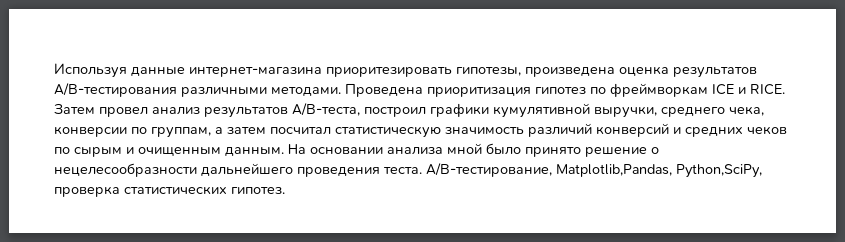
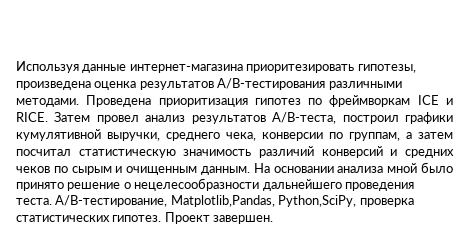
(285, 190) none -> [164,212,274,224] Проект завершен.

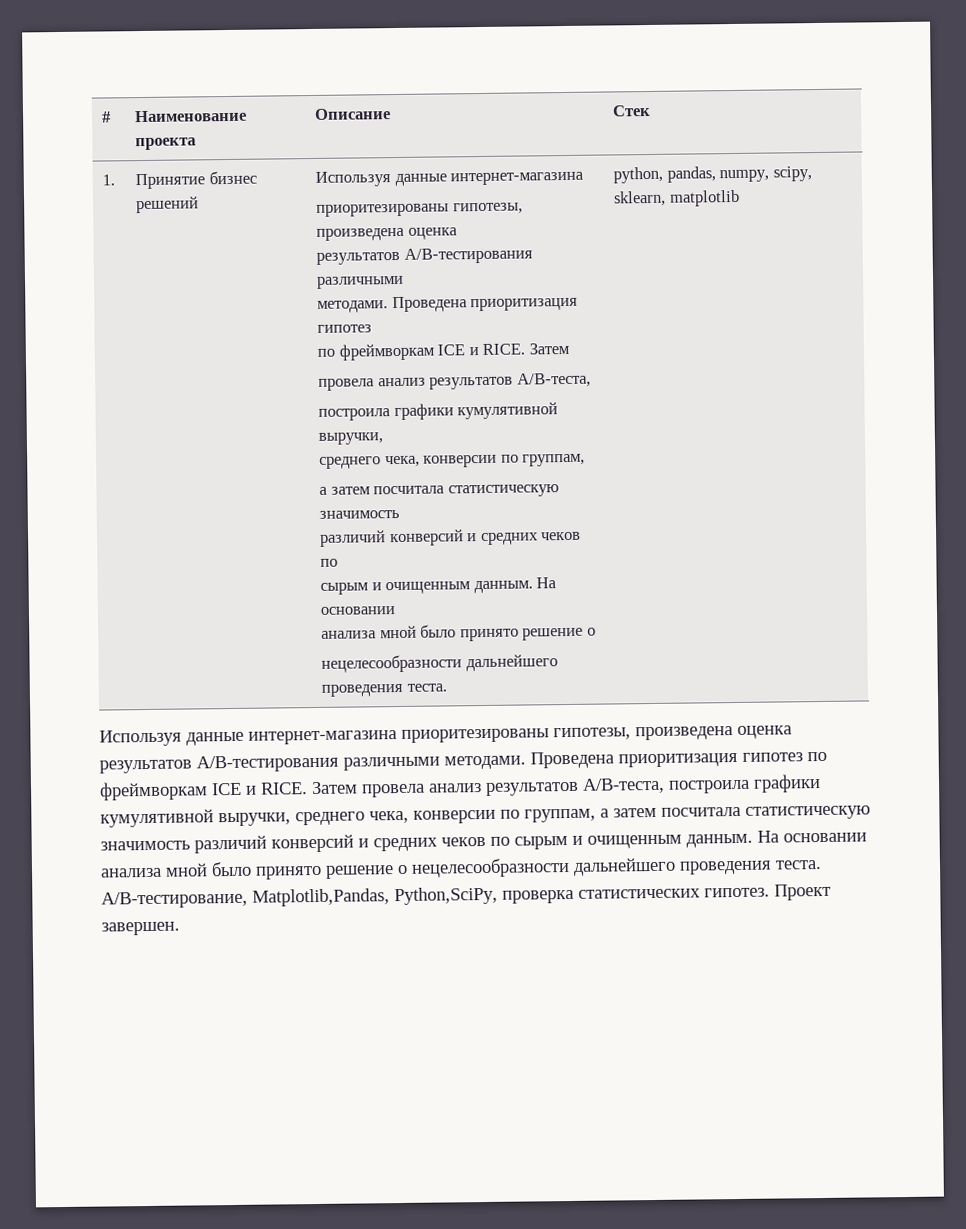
[16,61,355,73] Используя данные интернет-магазина приоритезировать -> [102,111,113,123] [135,109,248,123] [135,137,197,151] [314,108,392,120] [612,104,652,117] [102,174,116,186] [135,170,257,190] [136,196,200,214] [315,171,585,187] [316,202,523,217] [316,227,458,241] [316,247,533,265] [316,275,405,289] [317,296,579,313] [317,324,373,333] [317,342,570,361] [318,372,591,391] [318,402,559,421] [318,432,384,445] [319,453,586,469] [319,484,559,498] [319,509,401,519] [319,529,582,547] [320,558,339,567] [320,577,558,595] [320,606,396,615] [321,624,596,642] [321,654,558,673] [321,683,447,697] [613,166,812,184] [613,189,740,207] [99,728,549,747] # | Наименование проекта | Описание | Стек // 1. | Принятие бизнес решений | Используя данные интернет-магазина // приоритезированы гипотезы, произведена оценка // результатов A/B-тестирования различными // методами. Проведена приоритизация гипотез // по фреймворкам ICE и RICE. Затем // провела анализ результатов A/B-теста, // построила графики кумулятивной выручки, // среднего чека, конверсии по группам, // а затем посчитала статистическую значимость // различий конверсий и средних чеков по // сырым и очищенным данным. На основании // анализа мной было принято решение о // нецелесообразности дальнейшего проведения теста. | python, pandas, numpy, scipy, sklearn, matplotlib // Используя данные интернет-магазина приоритезированы
[96,112,399,124] провел анализ результатов A/B-теста, построил -> [362,777,750,798] провела анализ результатов A/B-теста, построила
[16,149,71,156] посчитал -> [661,806,741,817] посчитала

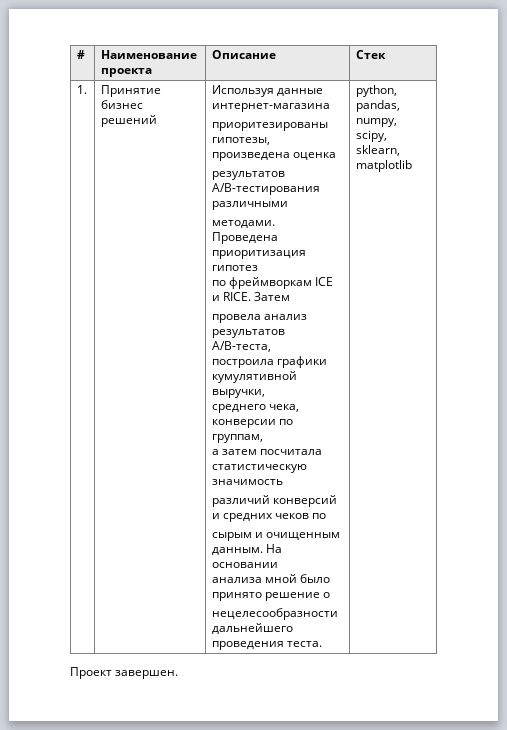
[99,725,792,747] [99,751,827,774] [99,774,821,801] [100,805,871,828] [100,830,867,854] [100,857,822,880] [101,886,770,909] Используя данные интернет-магазина приоритезированы гипотезы, произведена оценка результатов A/B-тестирования различными методами. Проведена приоритизация гипотез по фреймворкам ICE и RICE. Затем провела анализ результатов A/B-теста, построила графики кумулятивной выручки, среднего чека, конверсии по группам, а затем посчитала статистическую значимость различий конверсий и средних чеков по сырым и очищенным данным. На основании анализа мной было принято решение о нецелесообразности дальнейшего проведения теста. A/B-тестирование, Matplotlib,Pandas, Python,SciPy, проверка статистических гипотез. -> (412, 166) none

